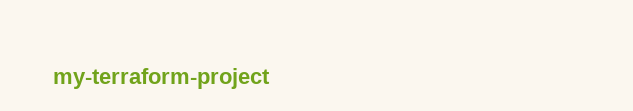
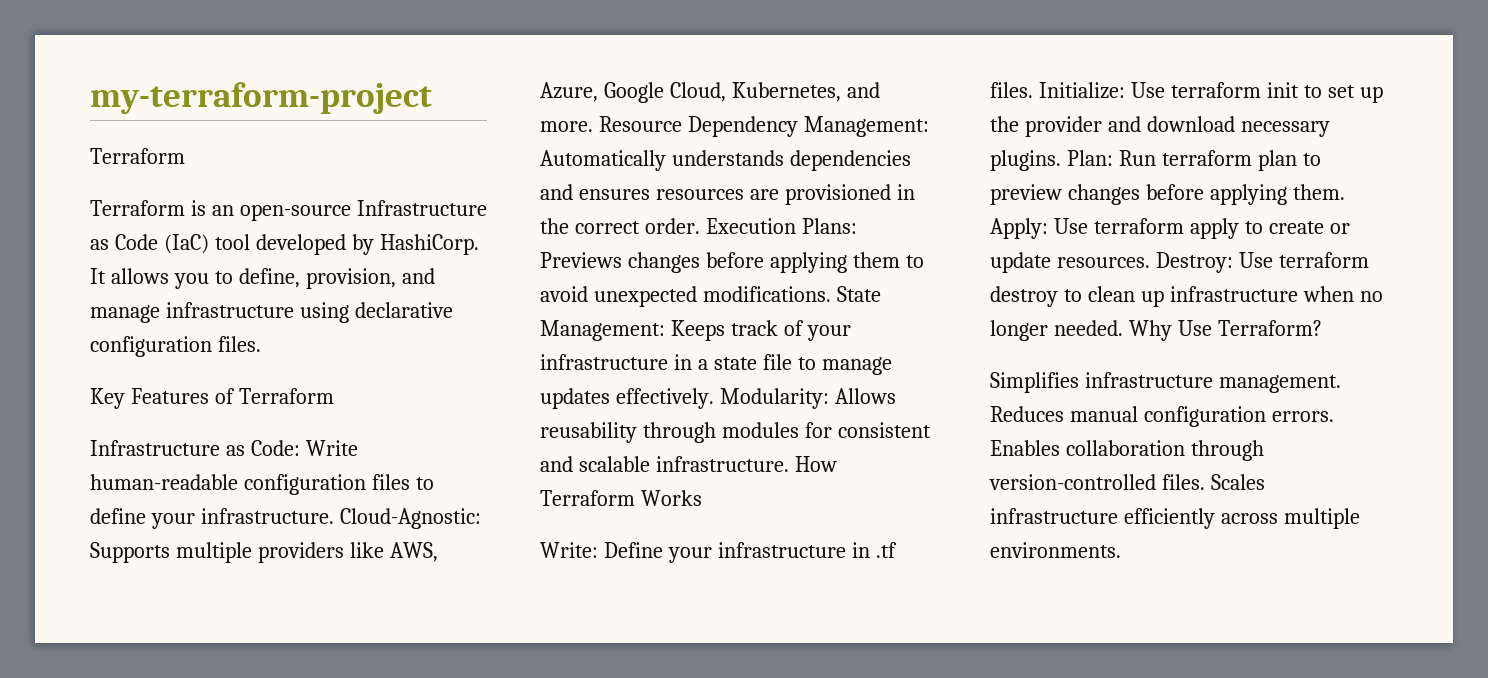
(270, 78) none -> [90,148,185,164] [90,200,487,221] [90,234,479,255] [90,268,435,289] [90,302,453,323] [90,336,261,357] [90,388,334,409] [90,440,358,456] [90,474,434,495] [90,508,481,529] [90,542,438,563] [540,82,880,103] [540,116,929,137] [540,150,911,171] [540,184,915,205] [540,218,857,234] [540,252,924,273] [540,286,881,307] [540,320,851,341] [540,354,892,375] [540,388,896,409] [540,422,931,443] [540,456,837,472] [540,490,702,506] [540,542,897,563] [990,82,1383,103] [990,116,1330,137] [990,150,1321,171] [990,184,1345,205] [990,218,1350,239] [990,252,1369,273] [990,286,1383,307] [990,320,1322,341] [990,372,1341,393] [990,406,1334,427] [990,440,1264,461] [989,474,1265,490] [990,508,1360,529] [990,542,1121,558] // Terraform // Terraform is an open-source Infrastructure as Code (IaC) tool developed by HashiCorp. It allows you to define, provision, and manage infrastructure using declarative configuration files. // Key Features of Terraform // Infrastructure as Code: Write human-readable configuration files to define your infrastructure. Cloud-Agnostic: Supports multiple providers like AWS, Azure, Google Cloud, Kubernetes, and more. Resource Dependency Management: Automatically understands dependencies and ensures resources are provisioned in the correct order. Execution Plans: Previews changes before applying them to avoid unexpected modifications. State Management: Keeps track of your infrastructure in a state file to manage updates effectively. Modularity: Allows reusability through modules for consistent and scalable infrastructure. How Terraform Works // Write: Define your infrastructure in .tf files. Initialize: Use terraform init to set up the provider and download necessary plugins. Plan: Run terraform plan to preview changes before applying them. Apply: Use terraform apply to create or update resources. Destroy: Use terraform destroy to clean up infrastructure when no longer needed. Why Use Terraform? // Simplifies infrastructure management. Reduces manual configuration errors. Enables collaboration through version-controlled files. Scales infrastructure efficiently across multiple environments.

